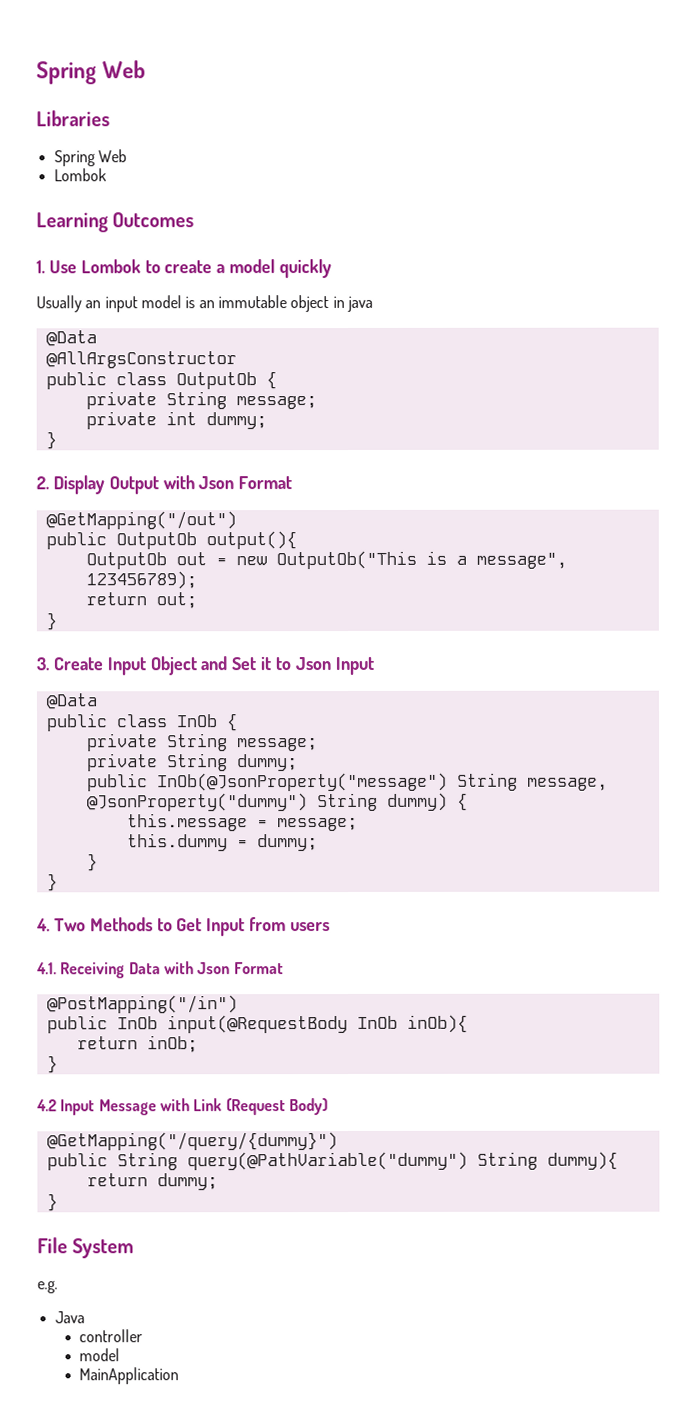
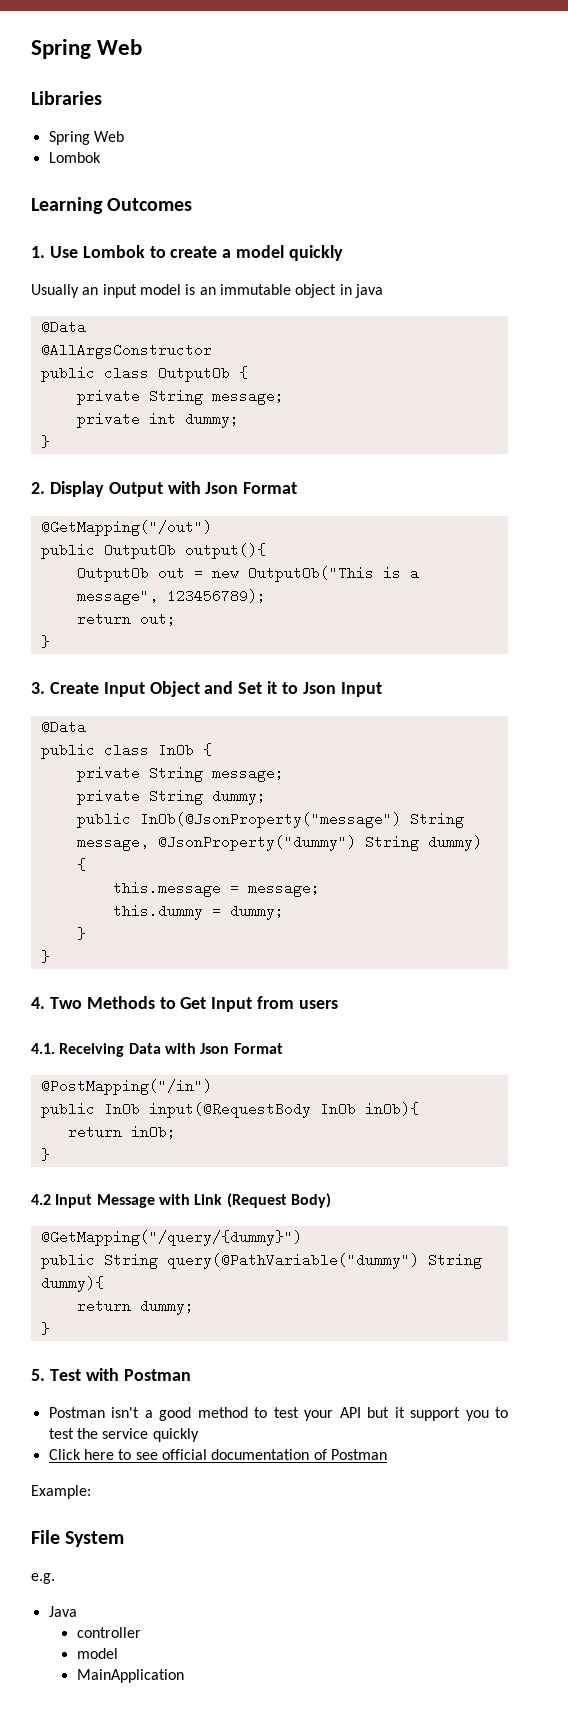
(58, 1202) none -> [31,1368,191,1381] [48,1407,508,1421] [48,1428,199,1442] [48,1449,387,1460] [31,1485,91,1499] // 5. Test with Postman // Postman isn't a good method to test your API but it support you to test the service quickly // Click here to see official documentation of Postman // Example:

